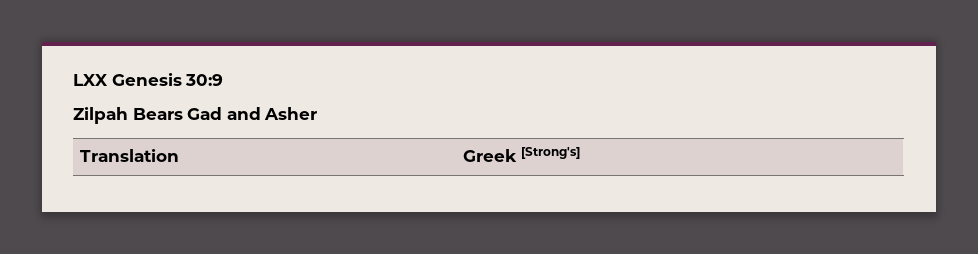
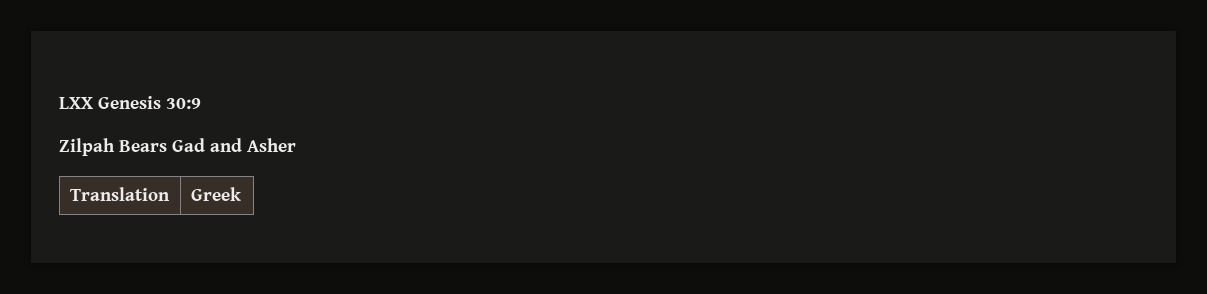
[521,147,581,159] [Strong's] -> (241, 194) none

